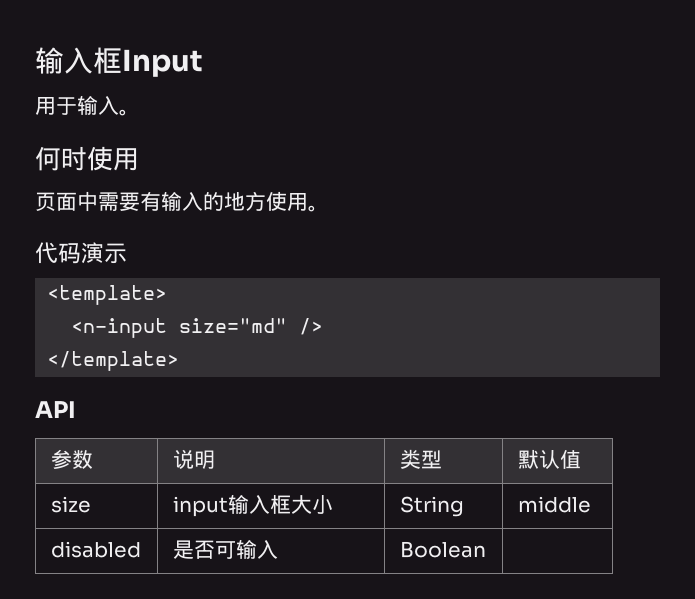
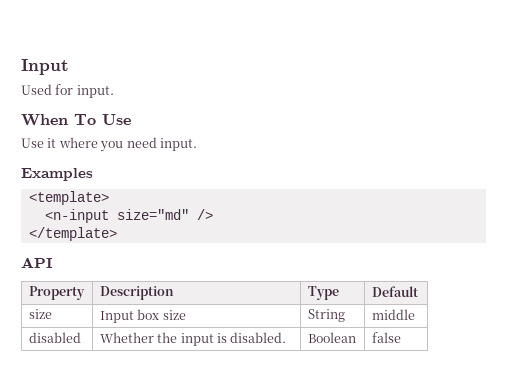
[35,47,122,74] 输入框 -> (21, 67) none
[35,95,140,116] [35,146,139,171] [35,191,329,212] [35,242,127,264] 用于输入。 // 何时使用 // 页面中需要有输入的地方使用。 // 代码演示 -> [21,84,114,98] [21,114,131,126] [21,137,197,152] [21,168,93,181] Used for input. // When To Use // Use it where you need input. // Examples
[50,449,93,469] [172,449,215,469] [399,449,442,469] [517,449,581,470] [50,496,91,513] [172,494,333,517] [399,496,464,517] [517,496,591,513] [50,541,141,558] [172,539,278,559] 参数 | 说明 | 类型 | 默认值 // size | input输入框大小 | String | middle // disabled | 是否可输入 -> [28,286,85,300] [99,286,174,300] [307,286,339,300] [371,286,418,297] [28,309,52,319] [99,309,186,323] [307,309,345,322] [371,309,415,320] [28,332,81,343] [99,332,287,346] Property | Description | Type | Default // size | Input box size | String | middle // disabled | Whether the input is disabled.
(486, 549) none -> [371,332,401,343] false

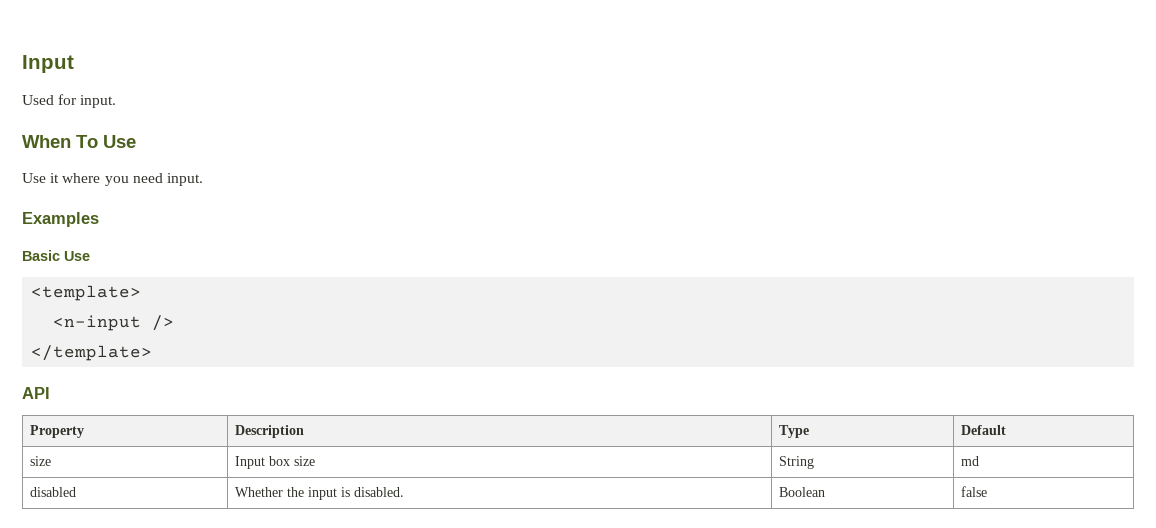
(93, 174) none -> [22,250,90,261] // Basic Use
[116,209,189,220] size="md" -> (142, 323) none
[371,309,415,320] middle -> [961,456,980,466] md

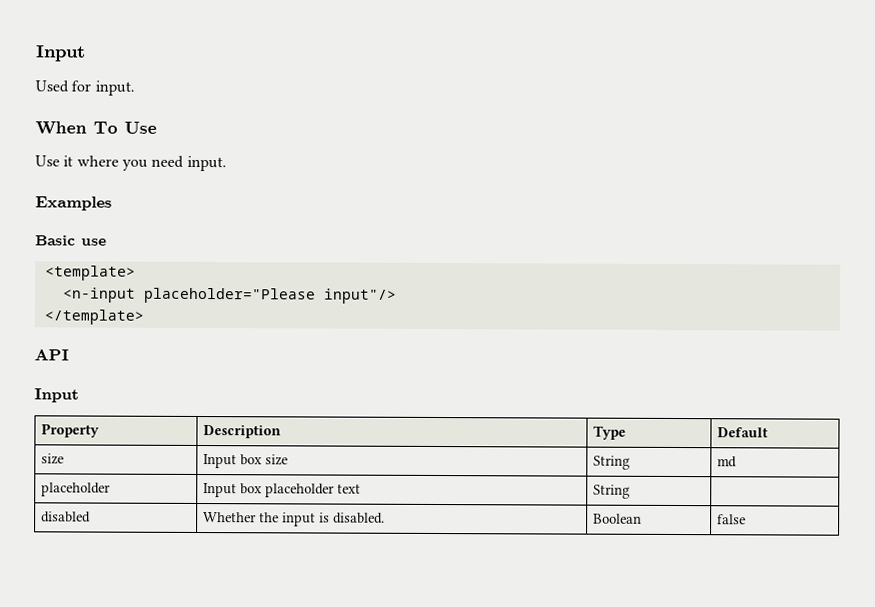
[64,251,90,261] Use -> [81,238,107,246] use
[152,315,175,331] /> -> [143,287,397,304] placeholder="Please input"/>
(50, 393) none -> [34,388,79,403] // Input
(980, 461) none -> [41,482,112,497] [203,483,362,498] [593,484,631,499] // placeholder | Input box placeholder text | String |

